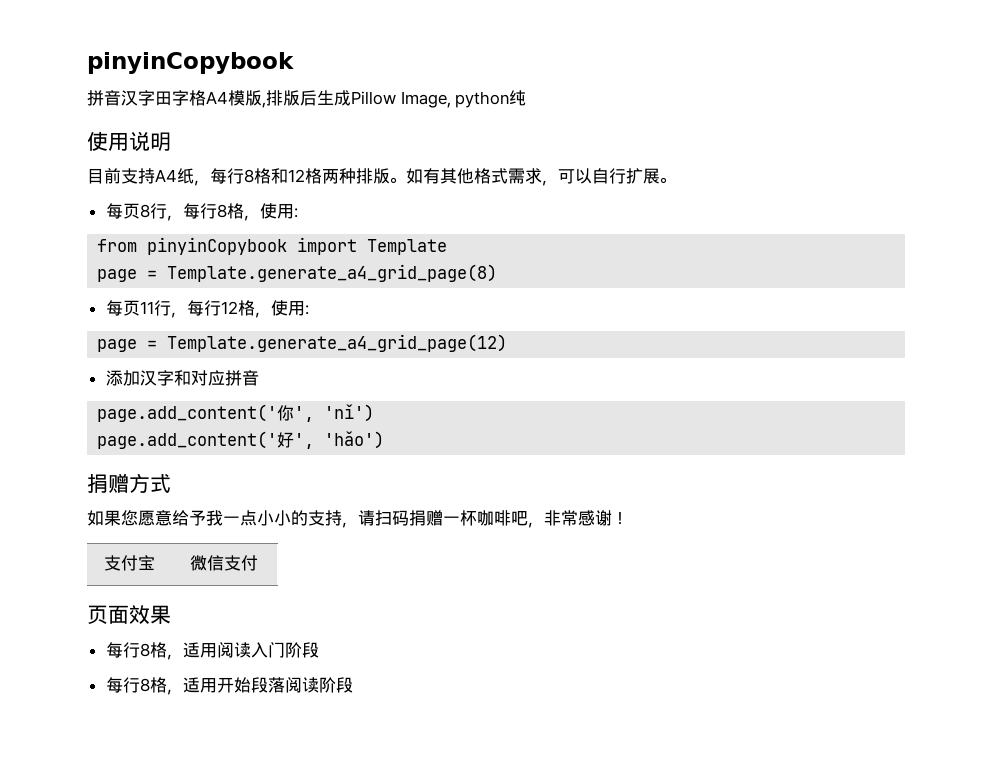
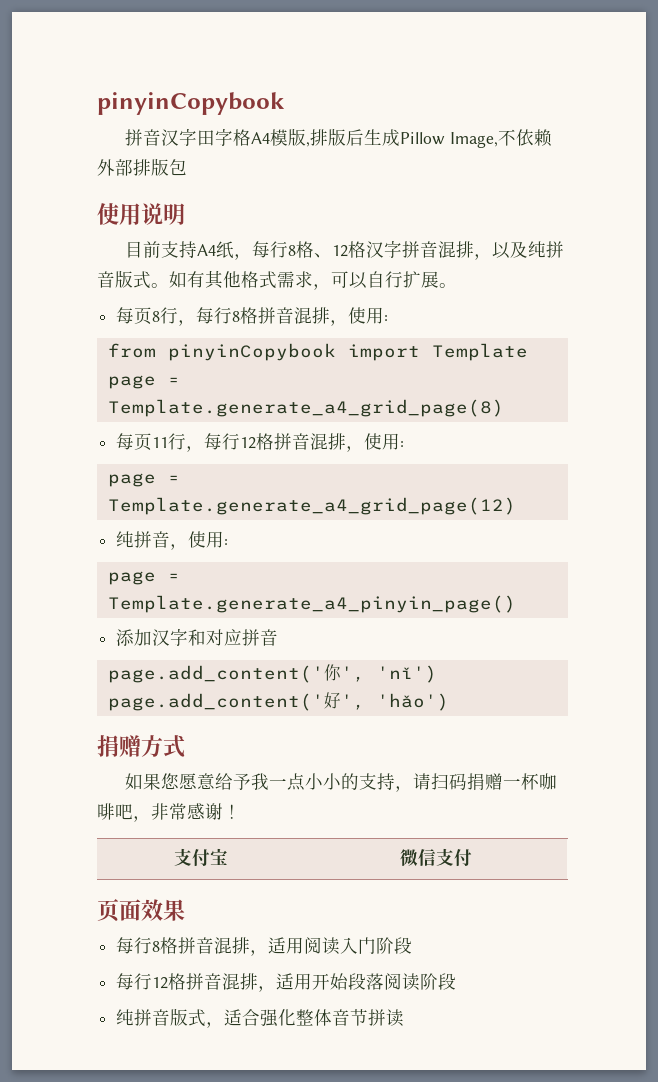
[455,90,527,108] python纯 -> [497,129,552,147] [97,158,187,176] 不依赖外部排版包
[271,168,390,184] 和12格两种排版 -> [314,240,565,260] [97,270,151,289] 、12格汉字拼音混排，以及纯拼音版式
(244, 211) none -> [258,307,331,324] 拼音混排
(255, 308) none -> [274,433,347,450] 拼音混排
(508, 343) none -> [116,531,229,550] [107,571,180,585] [107,595,516,613] // 纯拼音，使用: // page = Template.generate_a4_pinyin_page()
(167, 650) none -> [178,937,251,954] 拼音混排
[139,677,167,693] 8格 -> [152,973,259,990] 12格拼音混排
(353, 685) none -> [116,1008,405,1028] // 纯拼音版式，适合强化整体音节拼读

